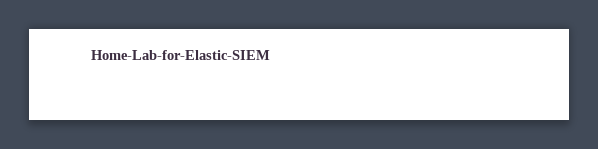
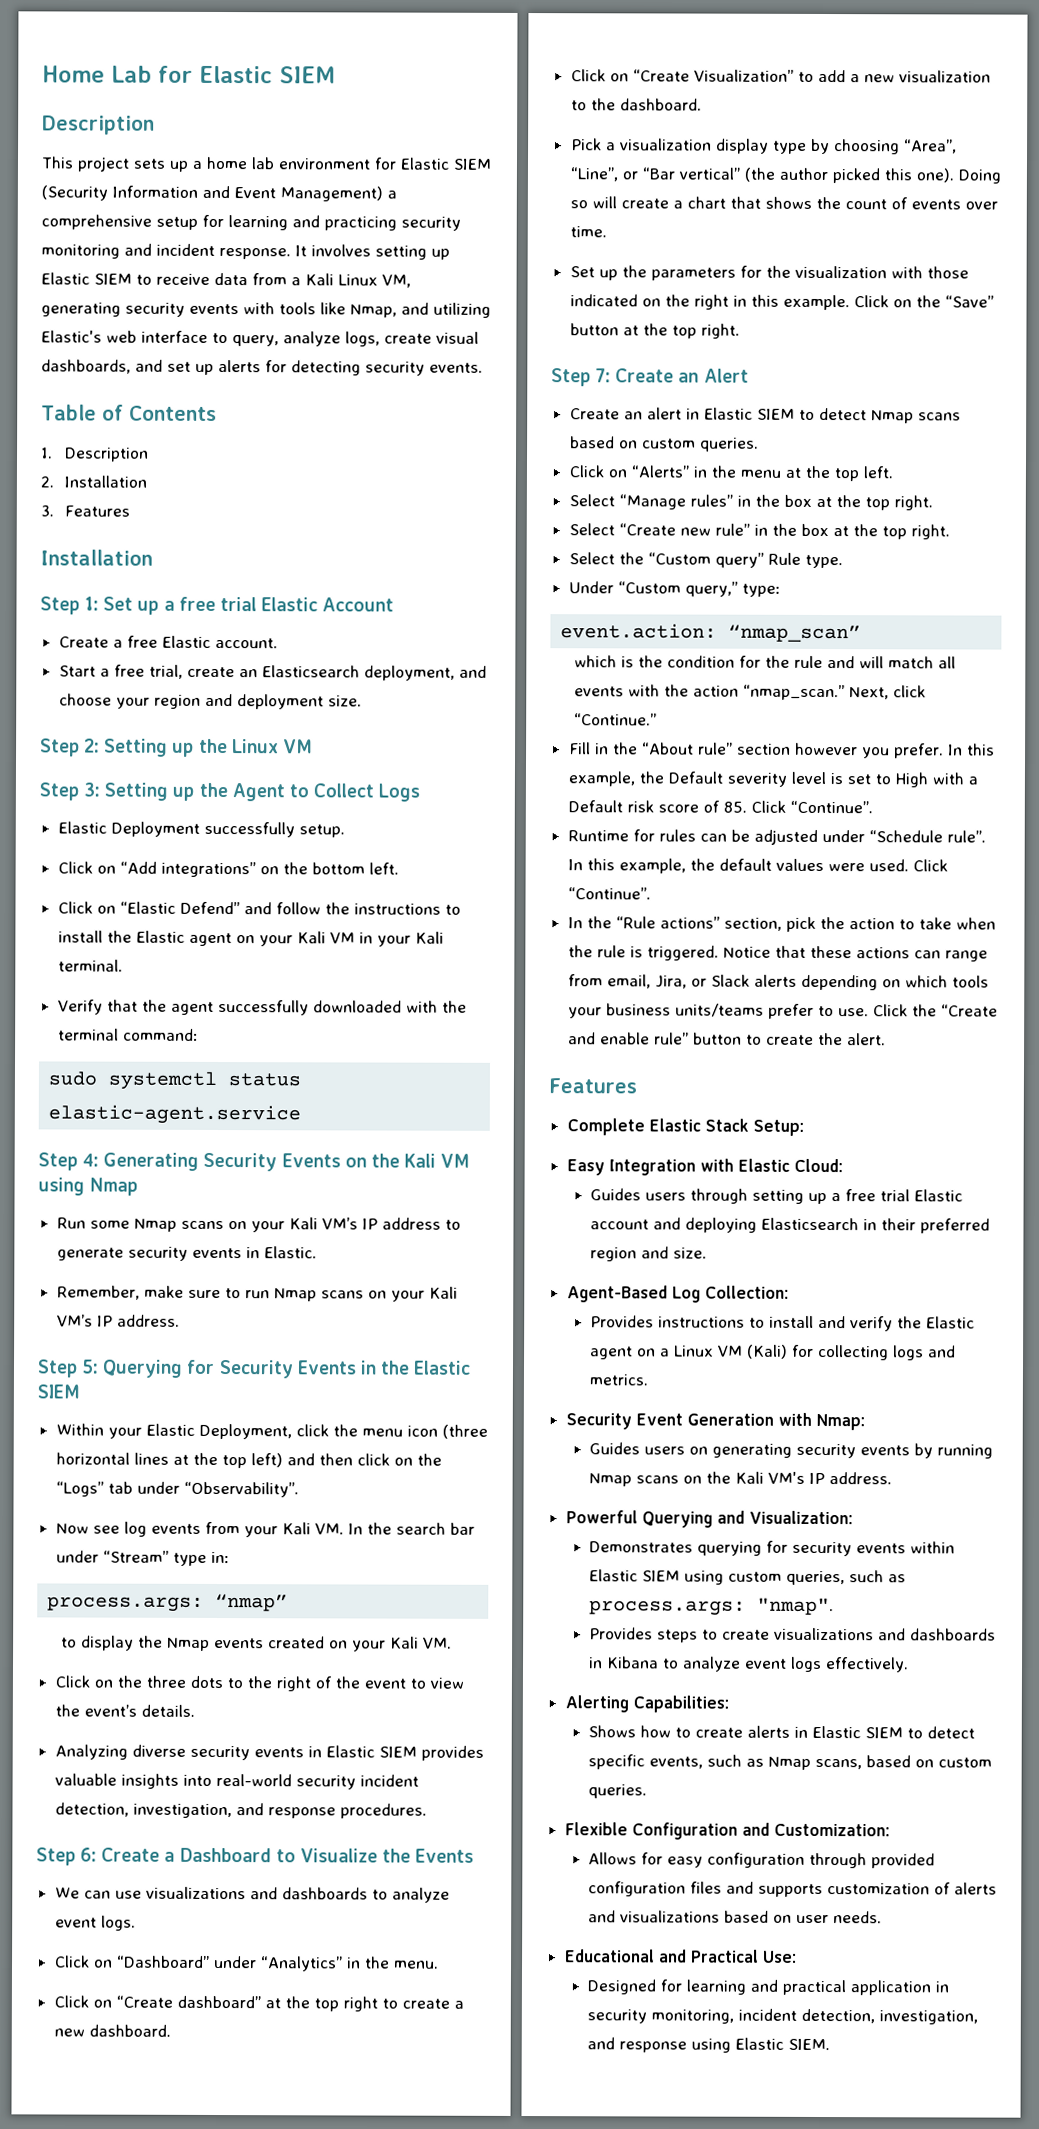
[91,50,270,60] Home-Lab-for-Elastic-SIEM -> [42,65,336,84] [42,115,155,135] [41,156,492,172] [41,185,397,202] [41,214,461,231] [41,243,450,260] [41,272,411,288] [41,302,491,318] [41,330,479,347] [41,359,483,376] [41,404,217,421] [41,447,149,462] [40,475,147,488] [40,505,130,517] [40,549,153,566] [40,596,395,615] [58,635,278,649] [58,664,487,681] [58,693,362,710] [40,738,313,757] [39,782,421,802] [57,821,345,838] [57,861,399,878] [57,901,461,915] [57,930,444,947] [57,959,123,972] [57,999,467,1016] [57,1028,199,1041] [48,1071,302,1091] [48,1104,302,1125] [38,1152,471,1172] [38,1177,139,1196] [56,1217,461,1233] [56,1246,317,1261] [56,1285,458,1302] [56,1314,180,1327] [37,1359,472,1379] [37,1384,80,1399] [55,1423,488,1440] [55,1452,442,1469] [55,1481,299,1498] [55,1521,475,1538] [55,1550,230,1566] [47,1593,289,1612] [60,1635,452,1652] [54,1675,464,1692] [54,1704,195,1717] [54,1744,484,1761] [54,1773,419,1790] [54,1802,427,1819] [36,1847,475,1866] [54,1886,450,1903] [54,1915,136,1931] [54,1955,439,1972] [53,1995,464,2012] [53,2024,171,2037] [570,69,991,83] [570,98,702,111] [570,138,957,155] [569,167,1001,184] [569,196,998,210] [569,226,607,238] [569,265,969,281] [569,294,994,311] [569,323,740,339] [551,368,749,387] [569,407,961,424] [569,436,759,452] [568,465,893,482] [568,494,933,511] [568,523,950,540] [568,552,843,569] [568,581,781,597] [560,623,862,643] [573,655,956,669] [573,684,926,701] [573,713,657,726] [568,742,995,759] [567,771,978,788] [567,800,873,814] [567,829,986,845] [567,858,948,874] [567,887,651,900] [567,916,996,932] [567,945,988,962] [567,974,989,991] [567,1003,998,1019] [567,1032,886,1046] [548,1078,637,1094] [566,1118,804,1136] [566,1158,843,1176] [590,1188,964,1205] [590,1217,991,1234] [590,1246,708,1262] [566,1285,789,1303] [590,1315,976,1332] [590,1344,957,1361] [589,1374,649,1386] [565,1412,865,1431] [589,1442,994,1459] [589,1471,893,1487] [565,1510,853,1528] [589,1540,956,1557] [589,1569,907,1586] [589,1597,835,1616] [589,1627,997,1643] [588,1656,910,1673] [564,1695,729,1713] [588,1725,976,1739] [588,1754,993,1770] [588,1784,648,1799] [564,1822,890,1840] [588,1852,936,1869] [588,1881,998,1898] [588,1910,883,1924] [564,1949,797,1963] [587,1979,950,1996] [587,2008,979,2025] [587,2037,831,2053] Home Lab for Elastic SIEM // Description // This project sets up a home lab environment for Elastic SIEM (Security Information and Event Management) a comprehensive setup for learning and practicing security monitoring and incident response. It involves setting up Elastic SIEM to receive data from a Kali Linux VM, generating security events with tools like Nmap, and utilizing Elastic's web interface to query, analyze logs, create visual dashboards, and set up alerts for detecting security events. // Table of Contents // 1. Description // 2. Installation // 3. Features // Installation // Step 1: Set up a free trial Elastic Account // Create a free Elastic account. // Start a free trial, create an Elasticsearch deployment, and choose your region and deployment size. // Step 2: Setting up the Linux VM // Step 3: Setting up the Agent to Collect Logs // Elastic Deployment successfully setup. // Click on “Add integrations” on the bottom left. // Click on “Elastic Defend” and follow the instructions to install the Elastic agent on your Kali VM in your Kali terminal. // Verify that the agent successfully downloaded with the terminal command: // sudo systemctl status elastic-agent.service // Step 4: Generating Security Events on the Kali VM using Nmap // Run some Nmap scans on your Kali VM’s IP address to generate security events in Elastic. // Remember, make sure to run Nmap scans on your Kali VM’s IP address. // Step 5: Querying for Security Events in the Elastic SIEM // Within your Elastic Deployment, click the menu icon (three horizontal lines at the top left) and then click on the “Logs” tab under “Observability”. // Now see log events from your Kali VM. In the search bar under “Stream” type in: // process.args: “nmap” // to display the Nmap events created on your Kali VM. // Click on the three dots to the right of the event to view the event’s details. // Analyzing diverse security events in Elastic SIEM provides valuable insights into real-world security incident detection, investigation, and response procedures. // Step 6: Create a Dashboard to Visualize the Events // We can use visualizations and dashboards to analyze event logs. // Click on “Dashboard” under “Analytics” in the menu. // Click on “Create dashboard” at the top right to create a new dashboard. // Click on “Create Visualization” to add a new visualization to the dashboard. // Pick a visualization display type by choosing “Area”, “Line”, or “Bar vertical” (the author picked this one). Doing so will create a chart that shows the count of events over time. // Set up the parameters for the visualization with those indicated on the right in this example. Click on the “Save” button at the top right. // Step 7: Create an Alert // Create an alert in Elastic SIEM to detect Nmap scans based on custom queries. // Click on “Alerts” in the menu at the top left. // Select “Manage rules” in the box at the top right. // Select “Create new rule” in the box at the top right. // Select the “Custom query” Rule type. // Under “Custom query,” type: // event.action: “nmap_scan” // which is the condition for the rule and will match all events with the action “nmap_scan.” Next, click “Continue.” // Fill in the “About rule” section however you prefer. In this example, the Default severity level is set to High with a Default risk score of 85. Click “Continue”. // Runtime for rules can be adjusted under “Schedule rule”. In this example, the default values were used. Click “Continue”. // In the “Rule actions” section, pick the action to take when the rule is triggered. Notice that these actions can range from email, Jira, or Slack alerts depending on which tools your business units/teams prefer to use. Click the “Create and enable rule” button to create the alert. // Features // Complete Elastic Stack Setup: // Easy Integration with Elastic Cloud: // Guides users through setting up a free trial Elastic account and deploying Elasticsearch in their preferred region and size. // Agent-Based Log Collection: // Provides instructions to install and verify the Elastic agent on a Linux VM (Kali) for collecting logs and metrics. // Security Event Generation with Nmap: // Guides users on generating security events by running Nmap scans on the Kali VM's IP address. // Powerful Querying and Visualization: // Demonstrates querying for security events within Elastic SIEM using custom queries, such as process.args: "nmap". // Provides steps to create visualizations and dashboards in Kibana to analyze event logs effectively. // Alerting Capabilities: // Shows how to create alerts in Elastic SIEM to detect specific events, such as Nmap scans, based on custom queries. // Flexible Configuration and Customization: // Allows for easy configuration through provided configuration files and supports customization of alerts and visualizations based on user needs. // Educational and Practical Use: // Designed for learning and practical application in security monitoring, incident detection, investigation, and response using Elastic SIEM.

